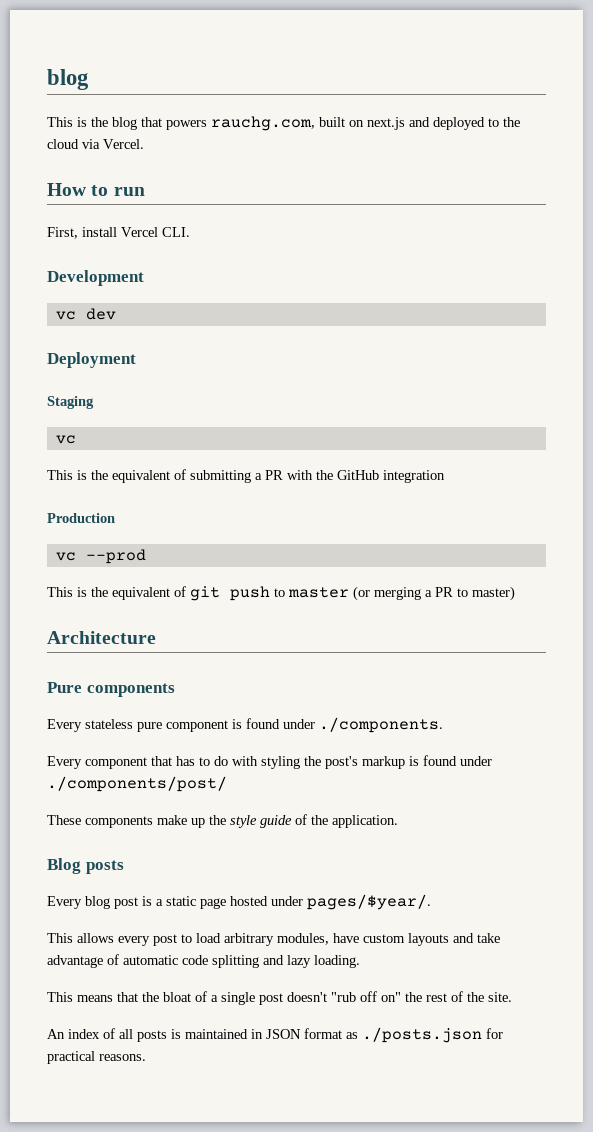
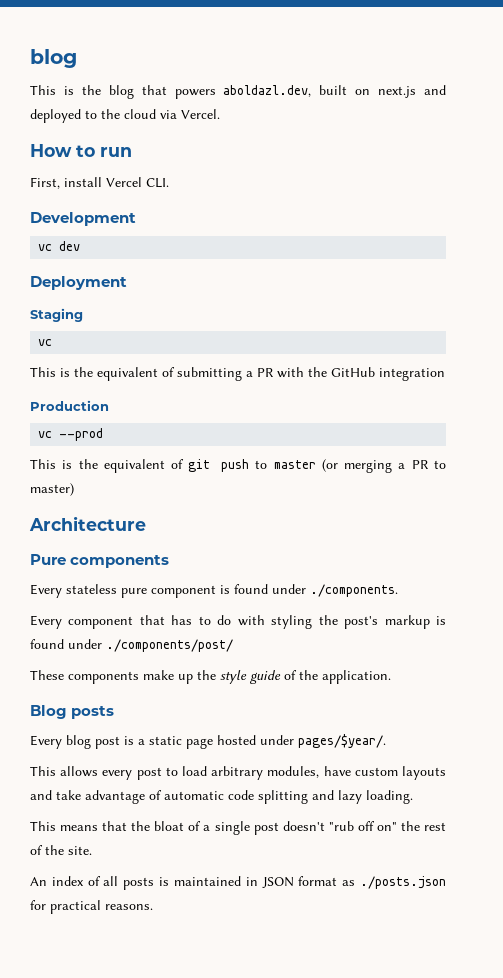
[211,116,315,131] rauchg.com, -> [223,85,312,97] aboldazl.dev,

